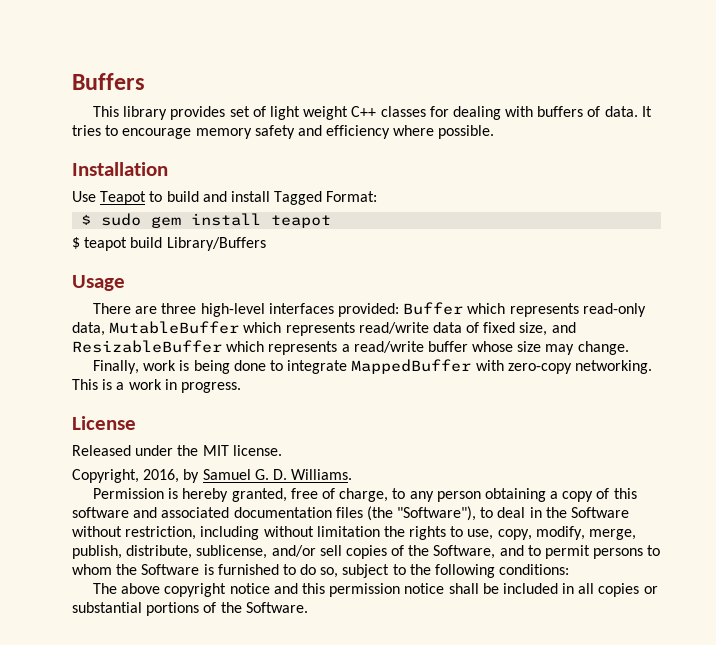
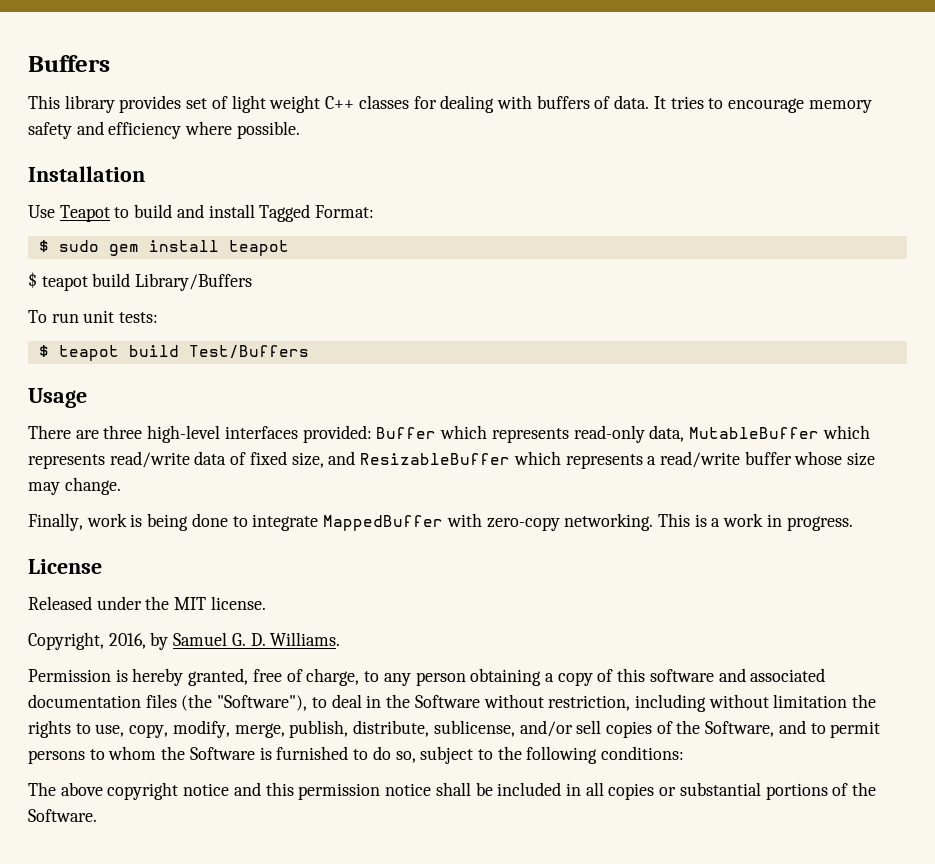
(266, 244) none -> [28,310,159,323] [38,345,309,361] // To run unit tests: // $ teapot build Test/Buffers

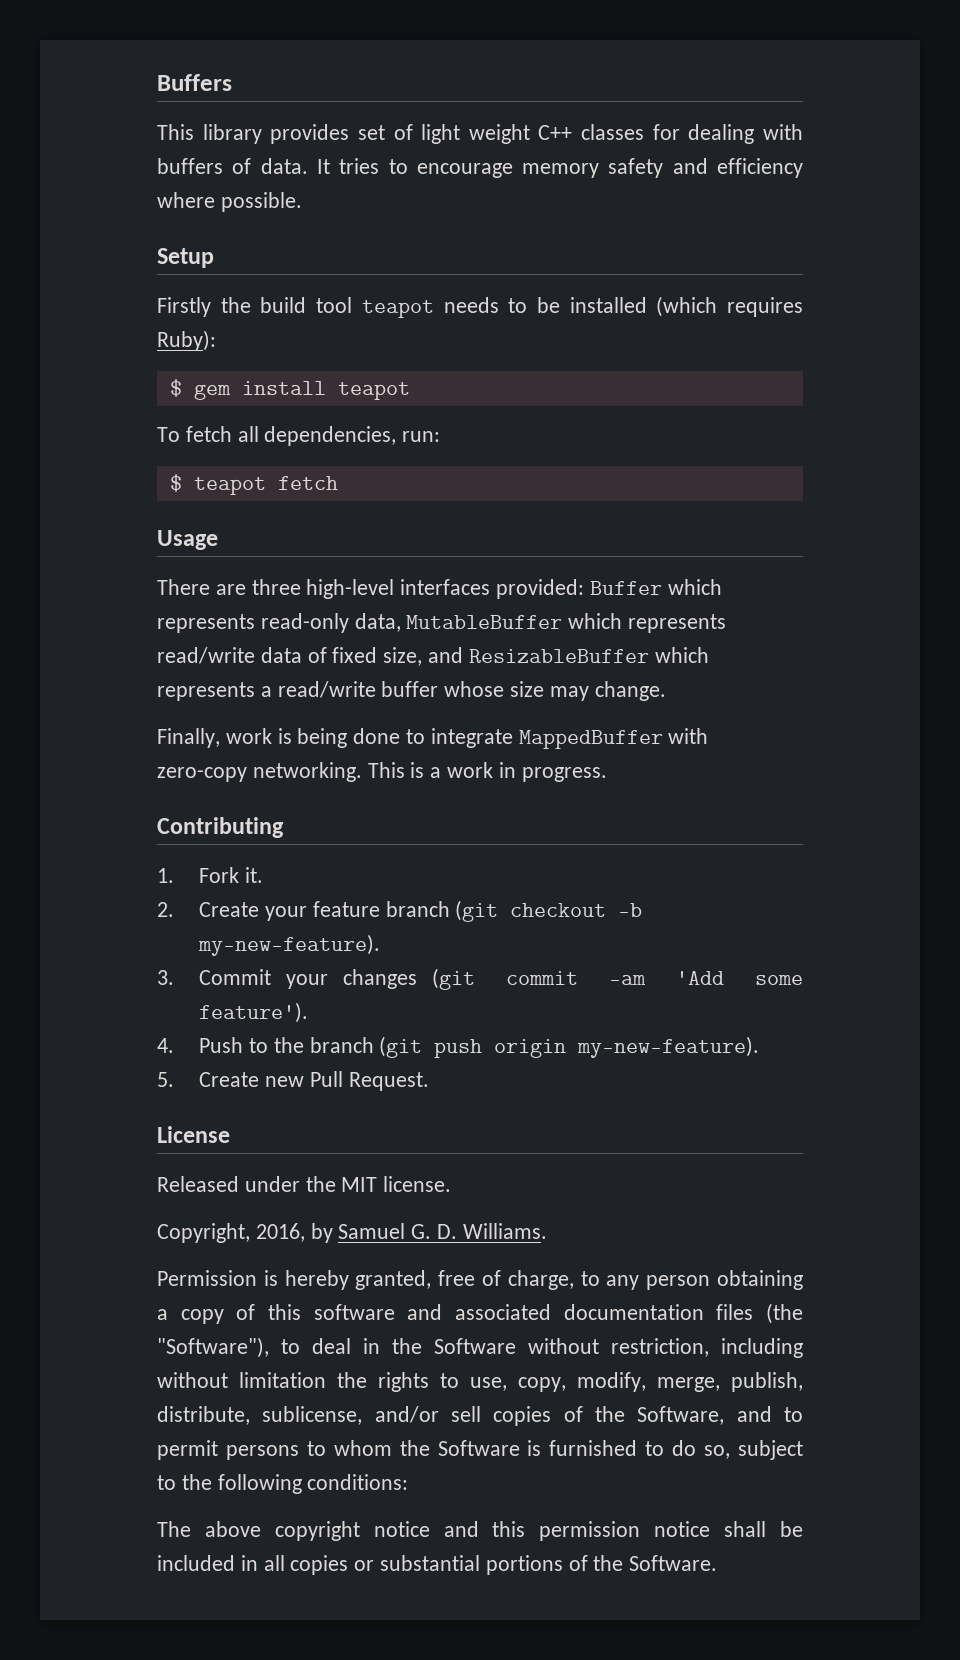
[28,166,145,182] [28,204,375,222] [38,240,99,252] Installation // Use Teapot to build and install Tagged Format: // $ sudo -> [157,248,214,268] [157,296,803,318] [157,330,216,351] [169,379,182,397] Setup // Firstly the build tool teapot needs to be installed (which requires Ruby): // $
[28,272,253,291] [28,310,159,323] [38,345,309,361] $ teapot build Library/Buffers // To run unit tests: // $ teapot build Test/Buffers -> [157,426,441,446] [169,474,338,495] To fetch all dependencies, run: // $ teapot fetch
(853, 523) none -> [157,817,284,838] [157,867,264,883] [157,900,643,922] [198,934,381,956] [157,968,803,990] [199,1002,309,1023] [157,1036,760,1058] [157,1071,429,1091] // Contributing // 1. Fork it. // 2. Create your feature branch (git checkout -b my-new-feature). // 3. Commit your changes (git commit -am 'Add some feature'). // 4. Push to the branch (git push origin my-new-feature). // 5. Create new Pull Request.

